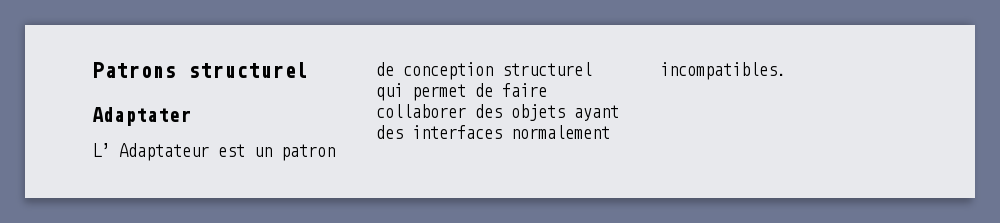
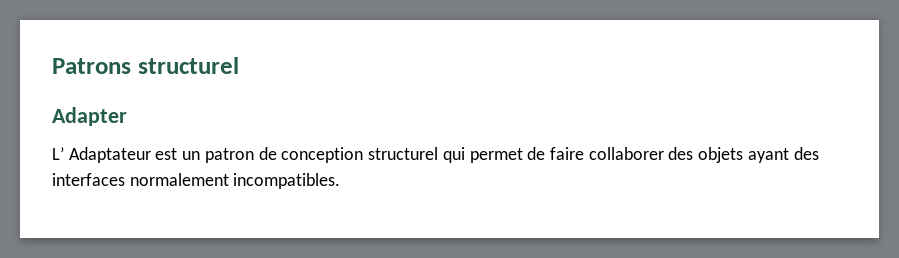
[92,107,191,126] Adaptater -> [52,107,127,126] Adapter

